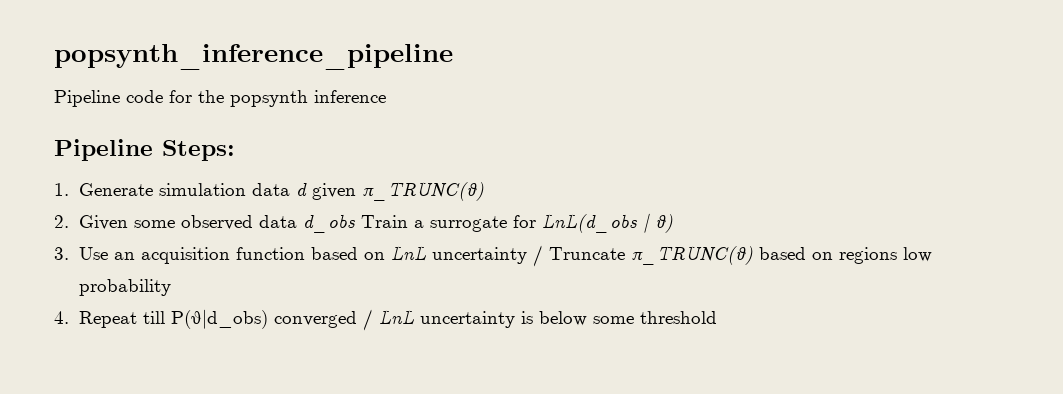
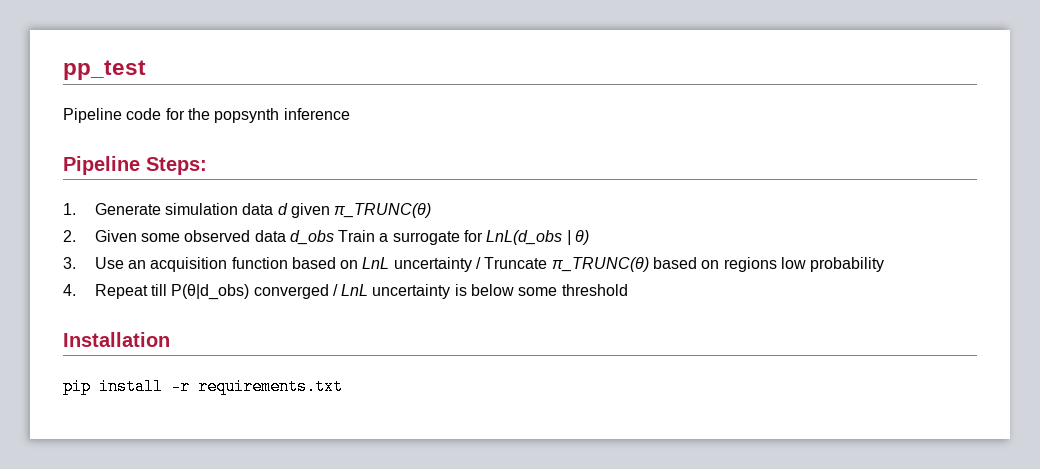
[54,44,453,70] popsynth_inference_pipeline -> [63,60,146,80] pp_test
(717, 317) none -> [63,332,170,347] [63,378,343,395] // Installation // pip install -r requirements.txt

